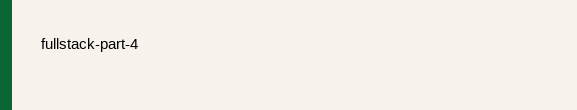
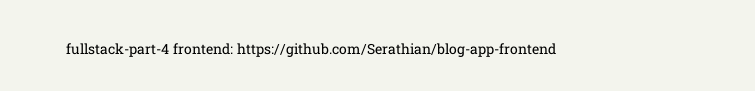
(138, 45) none -> [172,43,556,57] frontend: https://github.com/Serathian/blog-app-frontend

